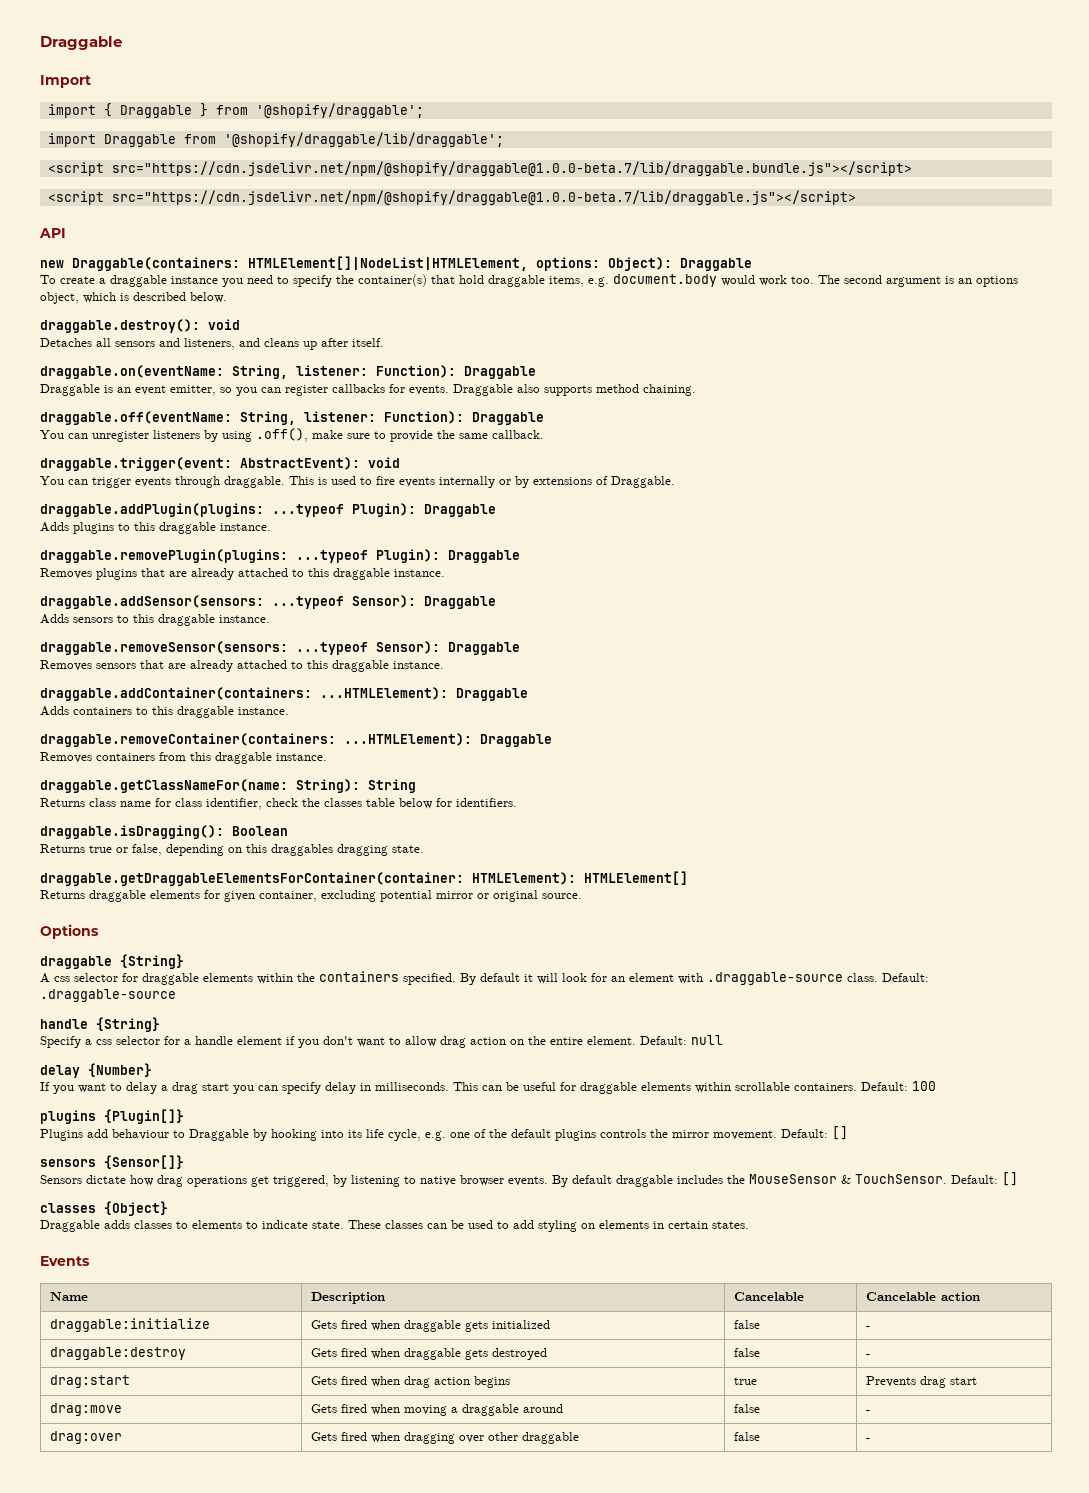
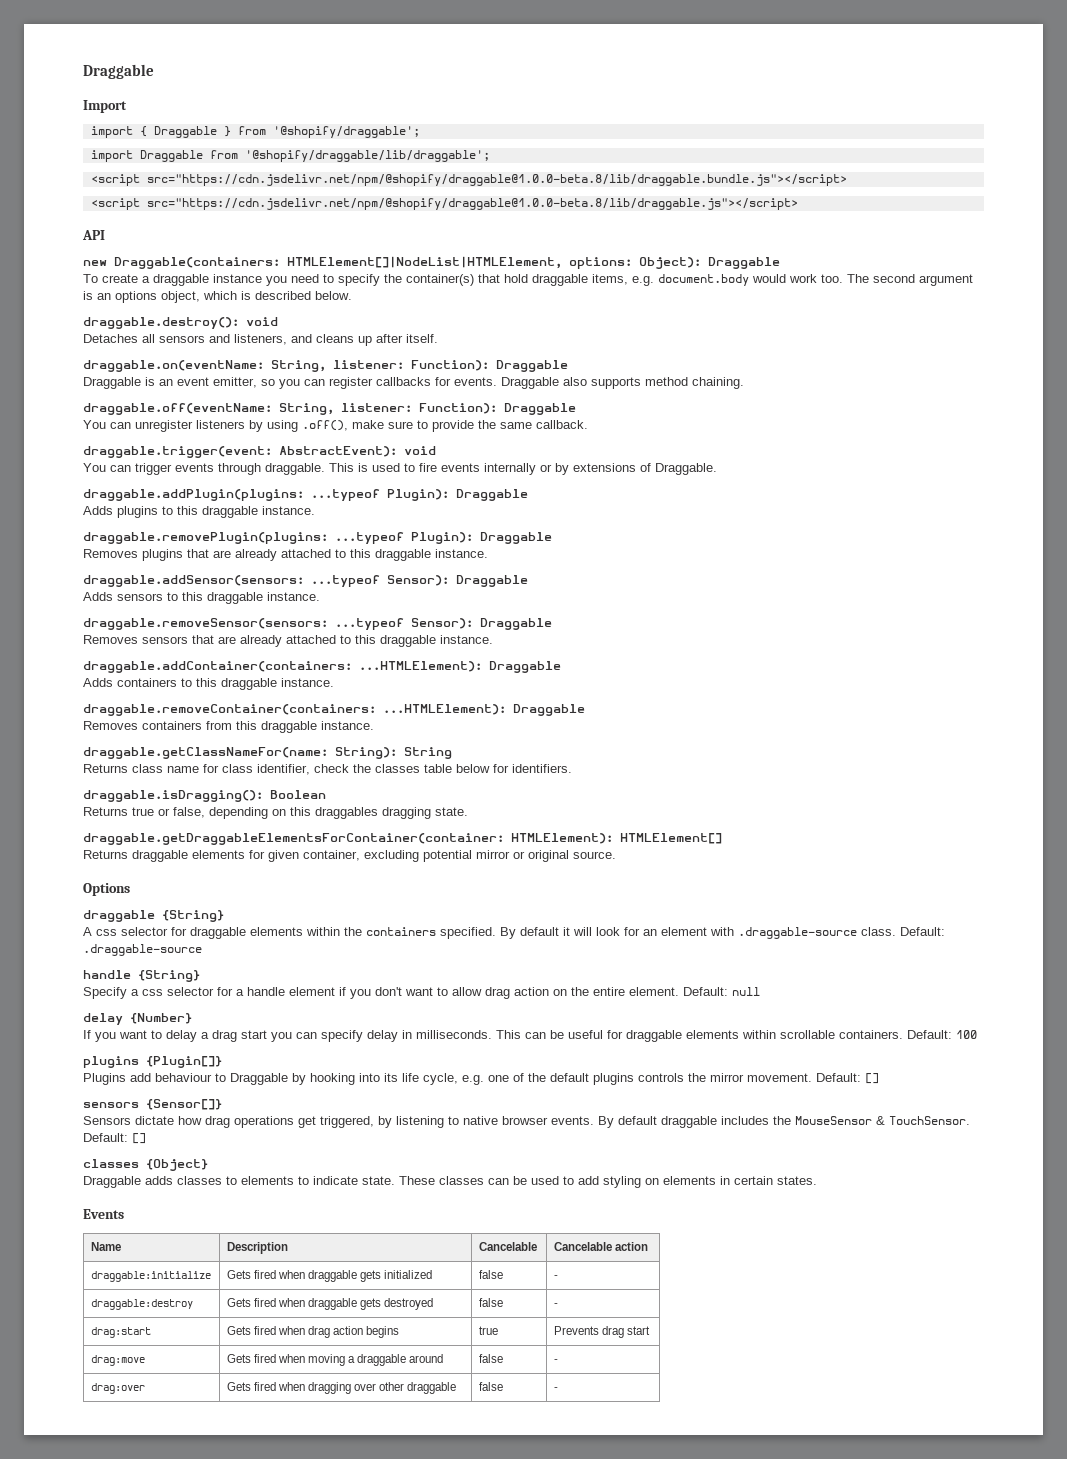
[111,161,912,176] [47,190,856,205] src="https://cdn.jsdelivr.net/npm/@shopify/draggable@1.0.0-beta.7/lib/draggable.bundle.js"></script> // <script src="https://cdn.jsdelivr.net/npm/@shopify/draggable@1.0.0-beta.7/lib/draggable.js"></script> -> [146,174,847,186] [90,198,798,210] src="https://cdn.jsdelivr.net/npm/@shopify/draggable@1.0.0-beta.8/lib/draggable.bundle.js"></script> // <script src="https://cdn.jsdelivr.net/npm/@shopify/draggable@1.0.0-beta.8/lib/draggable.js"></script>

